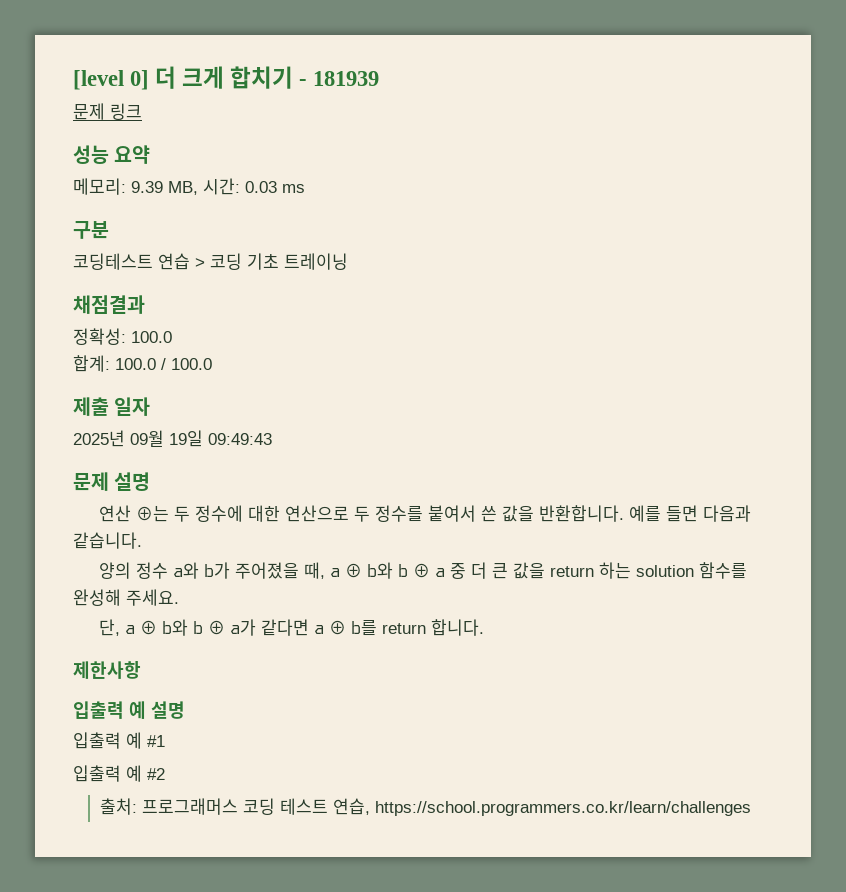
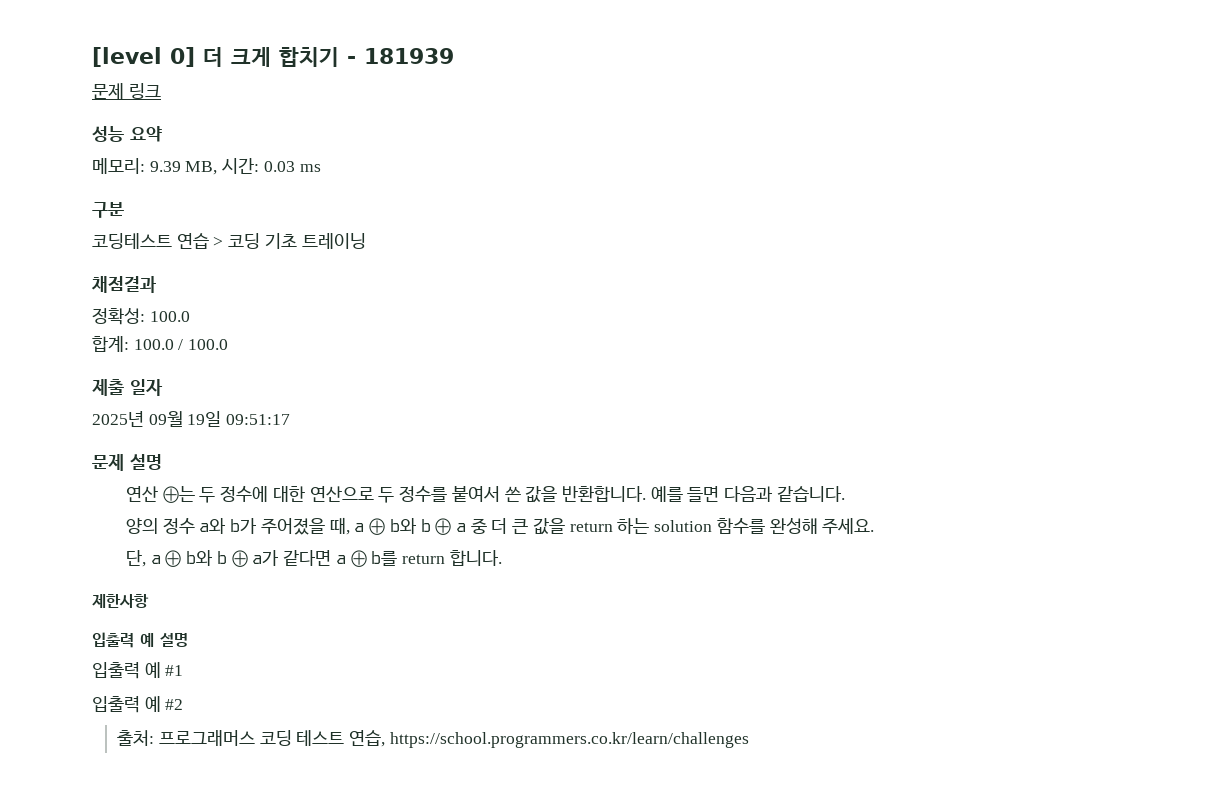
[208,433,272,445] 09:49:43 -> [226,414,291,425] 09:51:17

